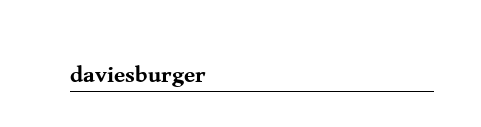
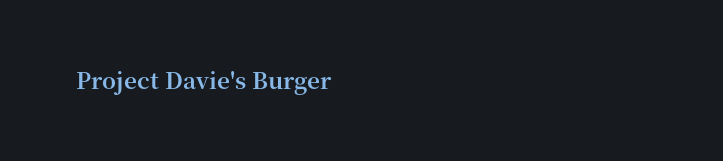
[70,65,206,87] daviesburger -> [76,71,333,95] Project Davie's Burger

